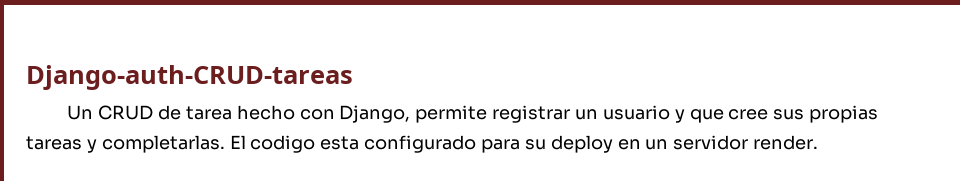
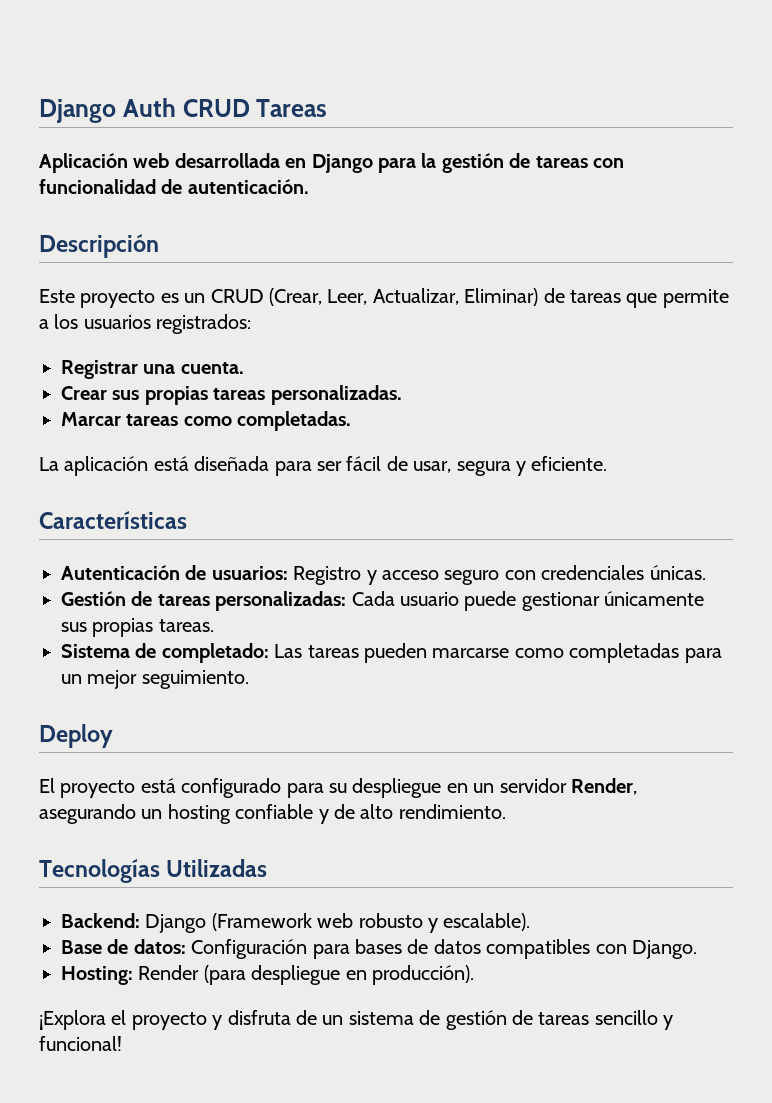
[26,65,353,90] [67,105,879,123] [26,135,360,153] Django-auth-CRUD-tareas // Un CRUD de tarea hecho con Django, permite registrar un usuario y que cree sus propias tareas y completarlas. El codigo esta -> [39,98,328,123] [39,153,624,173] [39,179,309,194] [39,234,159,258] [39,288,729,308] [39,314,252,334] [61,360,244,379] [61,385,402,405] [61,411,352,431] [39,456,608,476] [39,511,187,529] [61,565,706,585] [61,591,705,611] [61,618,214,637] [61,643,722,663] [61,670,249,689] [39,724,113,748] [39,778,176,798] Django Auth CRUD Tareas // Aplicación web desarrollada en Django para la gestión de tareas con funcionalidad de autenticación. // Descripción // Este proyecto es un CRUD (Crear, Leer, Actualizar, Eliminar) de tareas que permite a los usuarios registrados: // Registrar una cuenta. // Crear sus propias tareas personalizadas. // Marcar tareas como completadas. // La aplicación está diseñada para ser fácil de usar, segura y eficiente. // Características // Autenticación de usuarios: Registro y acceso seguro con credenciales únicas. // Gestión de tareas personalizadas: Cada usuario puede gestionar únicamente sus propias tareas. // Sistema de completado: Las tareas pueden marcarse como completadas para un mejor seguimiento. // Deploy // El proyecto está
[550,135,613,153] deploy -> [352,778,442,798] despliegue
[753,135,819,150] render. -> [570,778,637,795] [39,804,506,824] [39,859,268,883] [61,913,531,933] [61,939,697,959] [61,965,474,985] [39,1010,674,1030] [39,1036,122,1051] Render, asegurando un hosting confiable y de alto rendimiento. // Tecnologías Utilizadas // Backend: Django (Framework web robusto y escalable). // Base de datos: Configuración para bases de datos compatibles con Django. // Hosting: Render (para despliegue en producción). // ¡Explora el proyecto y disfruta de un sistema de gestión de tareas sencillo y funcional!

